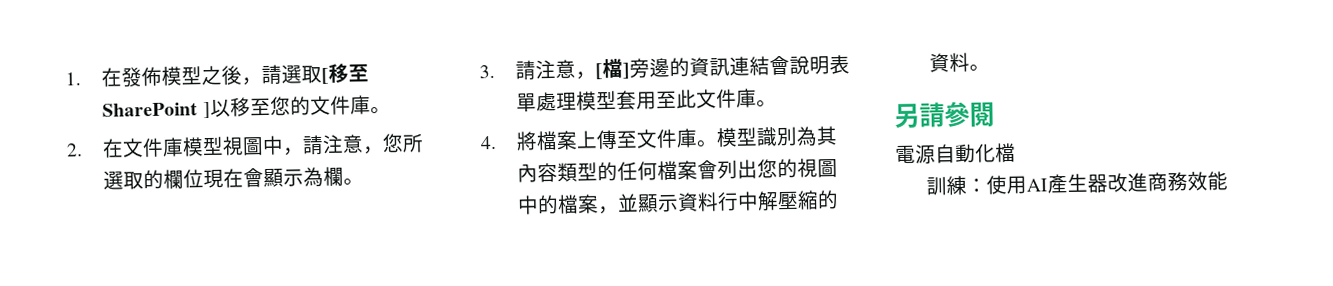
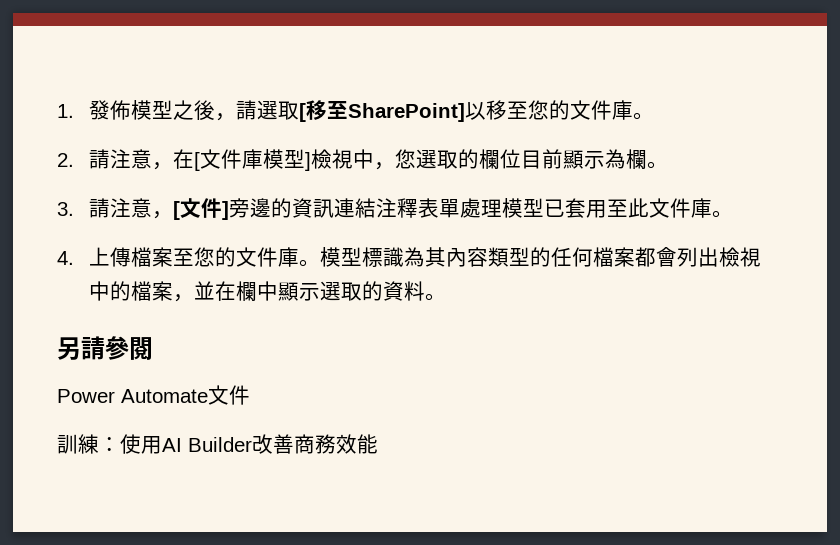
[101,67,123,87] 在 -> (74, 111) none
[102,101,211,119] SharePoint ] -> [348,103,466,122] SharePoint]
[102,133,425,158] 在文件庫模型視圖中，請注意，您所 -> [89,149,417,171] 請注意，在[文件庫模型]檢視中，您
[203,168,265,189] 現在會 -> [521,149,564,169] 目前
[602,58,624,79] 檔 -> [180,198,223,218] 文件
[769,55,831,76] 會說明 -> [376,198,419,218] 注釋
(618, 100) none -> [544,199,566,217] 已
[516,129,639,151] 將檔案上傳至 -> [89,247,237,267] 上傳檔案至您的
[756,126,799,147] 識別 -> [362,247,405,267] 標識
[697,158,839,180] [517,190,820,215] 會列出您的視圖中的檔案，並顯示資料行中解壓縮 -> [635,247,762,267] [89,281,363,302] 都會列出檢視中的檔案，並在欄中顯示選取
[895,142,1016,165] 電源自動化檔 -> [57,385,250,405] Power Automate文件
[1046,172,1148,194] 產生器改進 -> [188,434,294,454] Builder改善

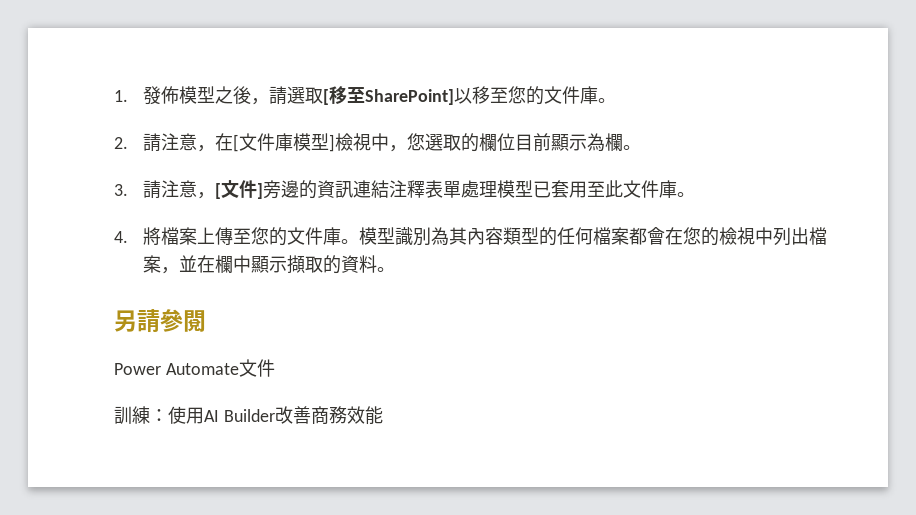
[89,247,174,267] 上傳檔案 -> [143,227,234,245] 將檔案上傳
[362,247,405,267] 標識 -> [395,227,432,246] 識別
[677,247,762,267] [89,281,132,301] 列出檢視中的 -> [665,227,810,246] 在您的檢視中列出
[320,281,342,301] 選 -> [287,255,306,273] 擷

